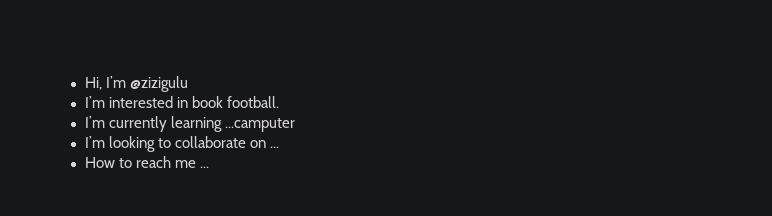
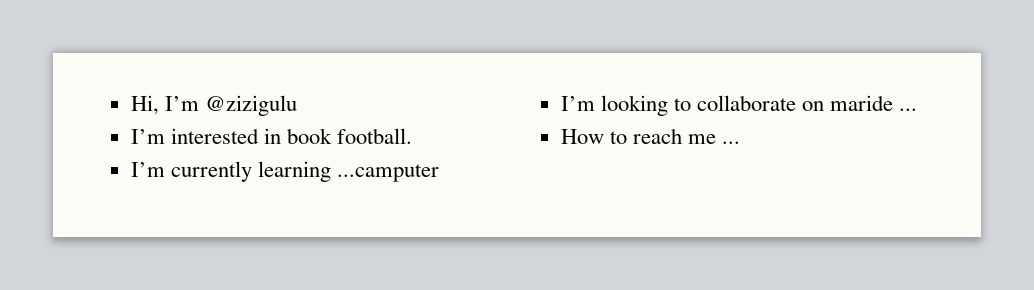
(266, 144) none -> [830,95,894,111] maride

